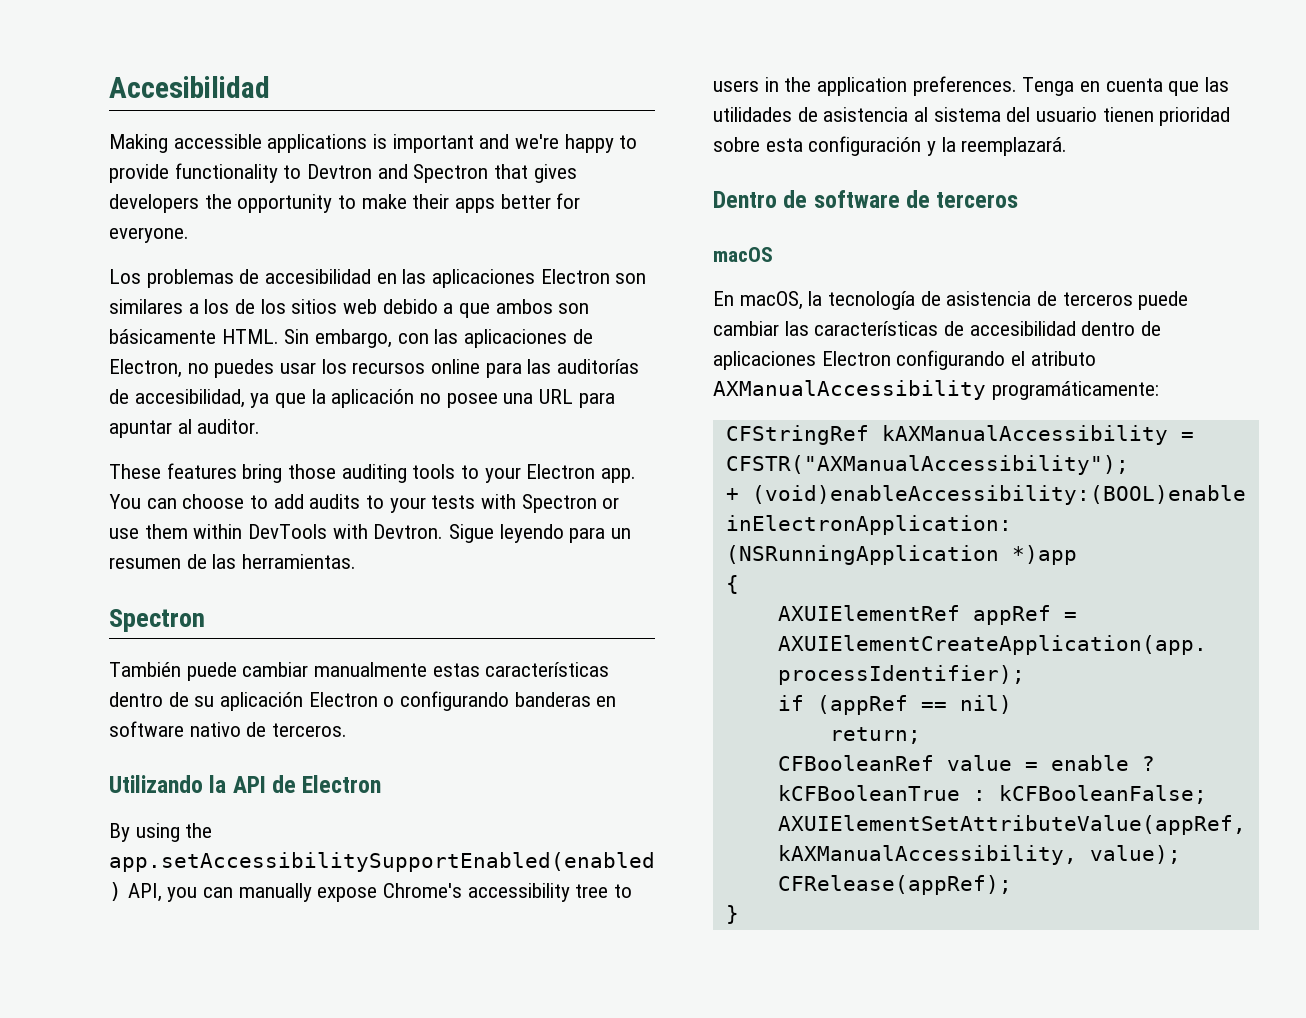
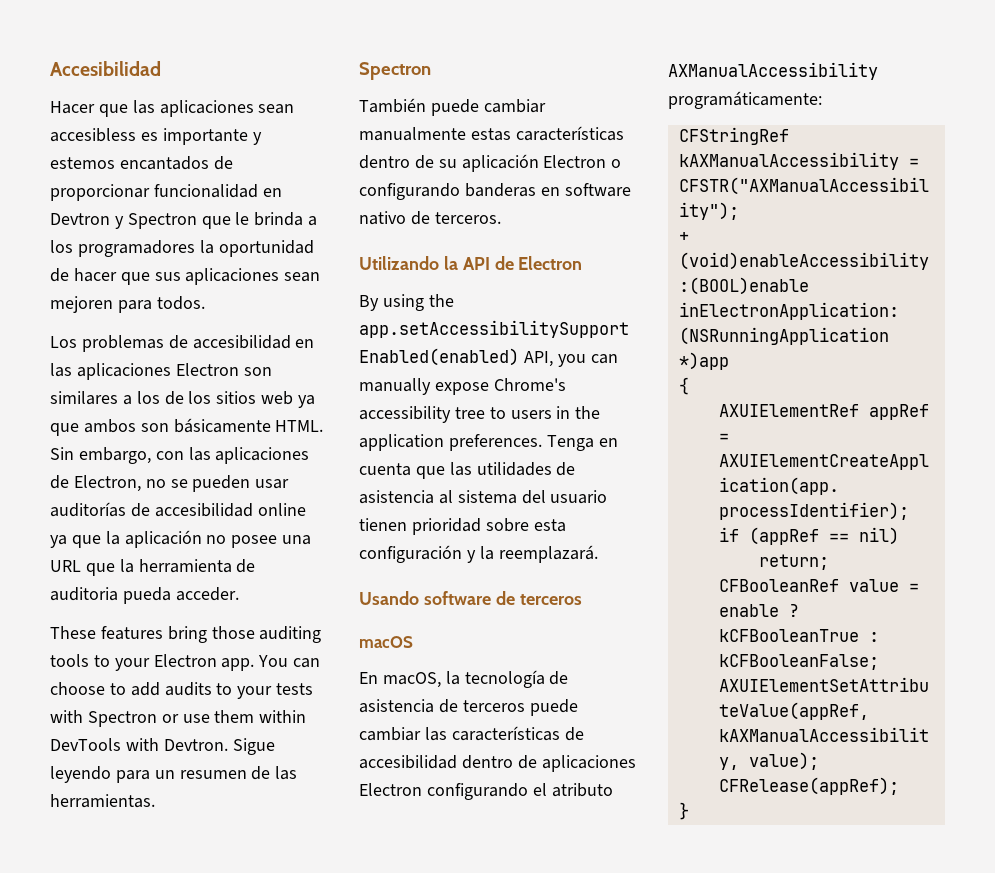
[109,134,638,153] [109,163,577,183] [109,193,581,213] [109,227,189,243] Making accessible applications is important and we're happy to provide functionality to Devtron and Spectron that gives developers the opportunity to make their apps better for everyone. -> [50,100,295,117] [50,128,262,145] [50,156,233,170] [50,184,282,201] [50,212,318,229] [50,240,314,257] [50,268,321,285] [50,296,205,313] Hacer que las aplicaciones sean accesibless es importante y estemos encantados de proporcionar funcionalidad en Devtron y Spectron que le brinda a los programadores la oportunidad de hacer que sus aplicaciones sean mejoren para todos.
[382,299,454,314] debido a -> [298,395,316,408] ya
[214,359,640,378] [109,389,245,408] puedes usar los recursos online para las auditorías de accesibilidad, -> [170,475,290,492] [50,502,306,517] se pueden usar auditorías de accesibilidad online
[578,392,615,408] [109,419,261,438] para apuntar al auditor. -> [85,559,256,576] [50,587,239,604] que la herramienta de auditoria pueda acceder.
[713,190,808,208] Dentro de -> [359,591,419,605] Usando

